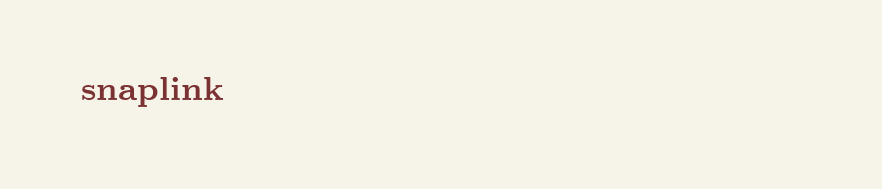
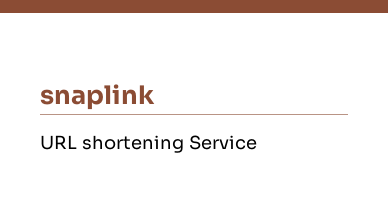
(224, 92) none -> [40,135,257,153] // URL shortening Service

